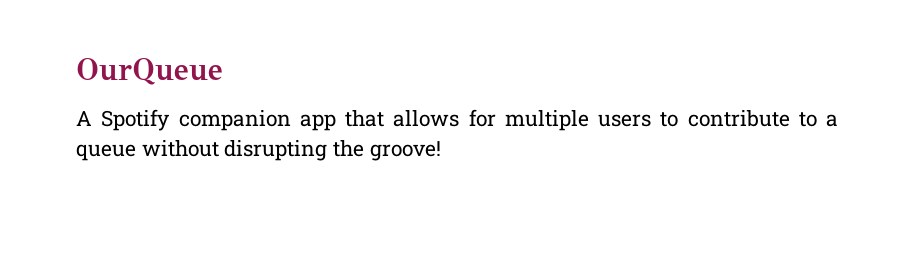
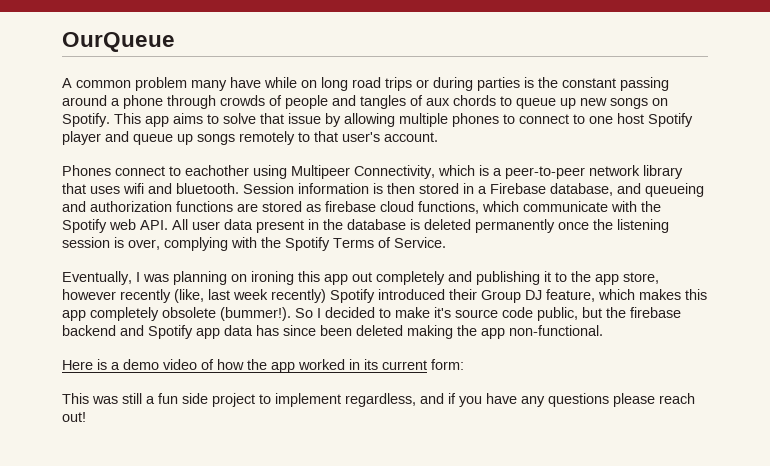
[101,109,838,131] [76,140,441,161] Spotify companion app that allows for multiple users to contribute to a queue without disrupting the groove! -> [76,77,669,91] [62,95,668,109] [62,113,693,127] [62,131,438,145] [62,165,683,179] [62,183,704,197] [62,201,661,214] [62,219,669,233] [62,237,446,251] [62,271,659,285] [62,289,707,303] [62,307,681,321] [62,325,603,339] [62,359,464,373] [62,393,695,407] [62,412,86,422] common problem many have while on long road trips or during parties is the constant passing around a phone through crowds of people and tangles of aux chords to queue up new songs on Spotify. This app aims to solve that issue by allowing multiple phones to connect to one host Spotify player and queue up songs remotely to that user's account. // Phones connect to eachother using Multipeer Connectivity, which is a peer-to-peer network library that uses wifi and bluetooth. Session information is then stored in a Firebase database, and queueing and authorization functions are stored as firebase cloud functions, which communicate with the Spotify web API. All user data present in the database is deleted permanently once the listening session is over, complying with the Spotify Terms of Service. // Eventually, I was planning on ironing this app out completely and publishing it to the app store, however recently (like, last week recently) Spotify introduced their Group DJ feature, which makes this app completely obsolete (bummer!). So I decided to make it's source code public, but the firebase backend and Spotify app data has since been deleted making the app non-functional. // Here is a demo video of how the app worked in its current form: // This was still a fun side project to implement regardless, and if you have any questions please reach out!

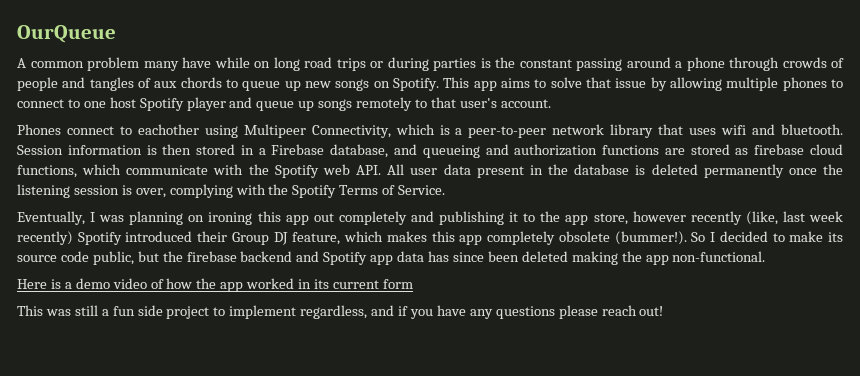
[434,307,451,318] it's -> [827,232,843,242] its
[431,359,464,370] form: -> [382,279,413,289] form

